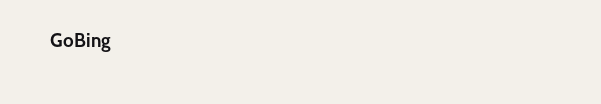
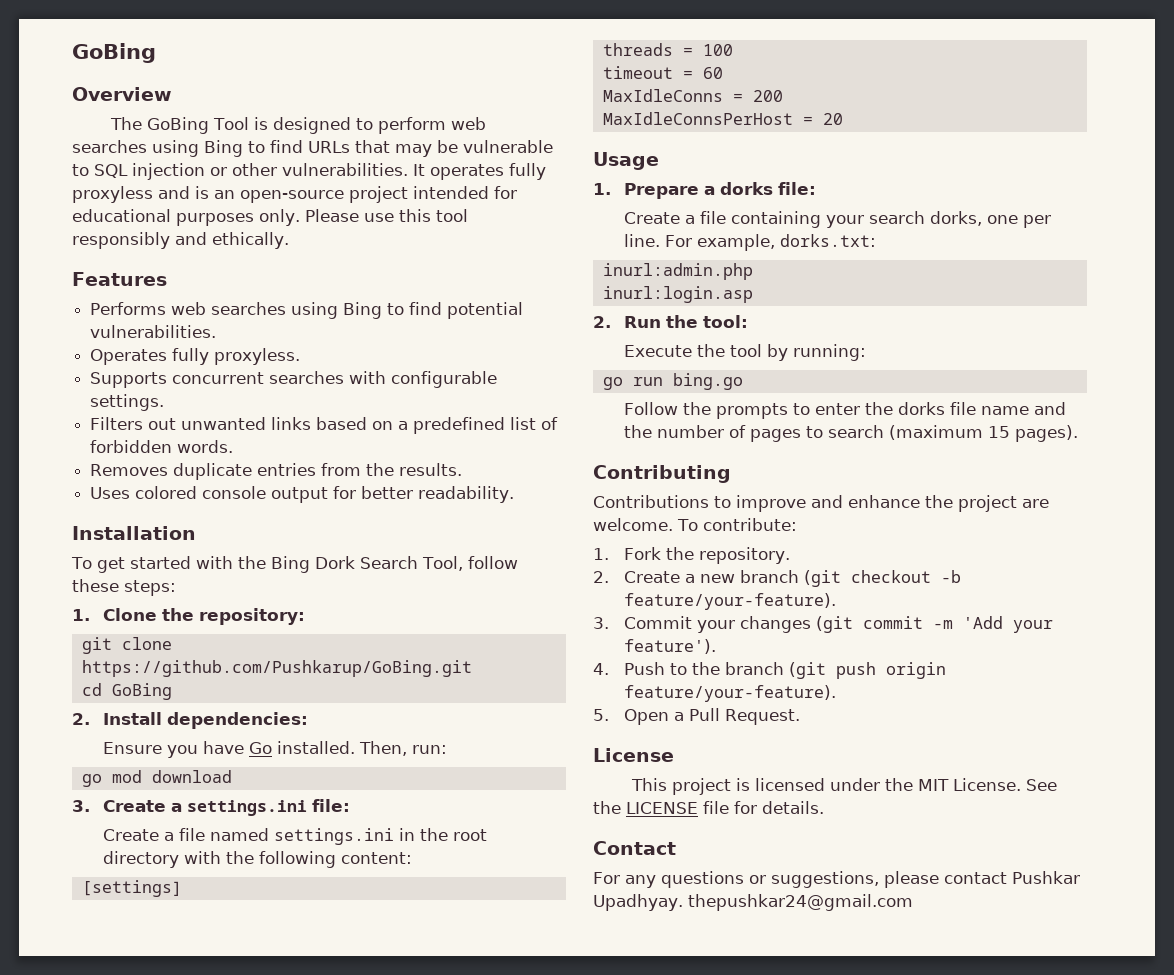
[50,33,111,52] GoBing -> [72,43,156,63] [72,87,172,101] [110,117,487,134] [72,140,553,157] [72,163,546,180] [72,186,517,203] [72,209,468,226] [72,232,289,249] [72,272,167,286] [90,302,524,319] [90,325,217,338] [90,348,301,365] [90,371,498,388] [90,394,165,411] [90,417,559,434] [90,440,234,453] [90,463,463,480] [90,486,515,503] [72,526,196,540] [71,556,518,573] [72,579,176,596] [72,608,306,625] [81,637,172,654] [81,660,472,677] [81,683,172,700] [72,712,309,729] [103,741,448,758] [81,770,232,787] [72,799,351,816] [103,828,488,845] [103,851,413,868] [81,880,182,897] [602,43,733,56] [602,66,723,79] [602,89,783,102] [602,112,843,125] [593,152,659,170] [593,182,817,199] [624,211,1052,228] [624,234,877,251] [602,263,753,280] [602,286,753,303] [593,315,749,328] [624,344,867,361] [602,373,743,390] [624,402,1067,419] [624,425,1079,442] [593,465,731,483] [593,495,1049,512] [593,518,797,531] [593,547,791,564] [593,570,962,587] [624,593,837,610] [593,616,1054,633] [624,639,717,654] [593,662,947,679] [624,685,837,702] [593,708,801,725] [593,748,674,762] [631,778,1058,795] [593,801,824,814] [593,841,676,855] [593,871,1080,888] [593,894,913,911] GoBing // Overview // The GoBing Tool is designed to perform web searches using Bing to find URLs that may be vulnerable to SQL injection or other vulnerabilities. It operates fully proxyless and is an open-source project intended for educational purposes only. Please use this tool responsibly and ethically. // Features // Performs web searches using Bing to find potential vulnerabilities. // Operates fully proxyless. // Supports concurrent searches with configurable settings. // Filters out unwanted links based on a predefined list of forbidden words. // Removes duplicate entries from the results. // Uses colored console output for better readability. // Installation // To get started with the Bing Dork Search Tool, follow these steps: // 1. Clone the repository: // git clone https://github.com/Pushkarup/GoBing.git // cd GoBing // 2. Install dependencies: // Ensure you have Go installed. Then, run: // go mod download // 3. Create a settings.ini file: // Create a file named settings.ini in the root directory with the following content: // [settings] // threads = 100 // timeout = 60 // MaxIdleConns = 200 // MaxIdleConnsPerHost = 20 // Usage // 1. Prepare a dorks file: // Create a file containing your search dorks, one per line. For example, dorks.txt: // inurl:admin.php // inurl:login.asp // 2. Run the tool: // Execute the tool by running: // go run bing.go // Follow the prompts to enter the dorks file name and the number of pages to search (maximum 15 pages). // Contributing // Contributions to improve and enhance the project are welcome. To contribute: // 1. Fork the repository. // 2. Create a new branch (git checkout -b feature/your-feature). // 3. Commit your changes (git commit -m 'Add your feature'). // 4. Push to the branch (git push origin feature/your-feature). // 5. Open a Pull Request. // License // This project is licensed under the MIT License. See the LICENSE file for details. // Contact // For any questions or suggestions, please contact Pushkar Upadhyay. thepushkar24@gmail.com

